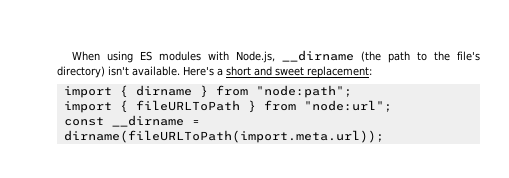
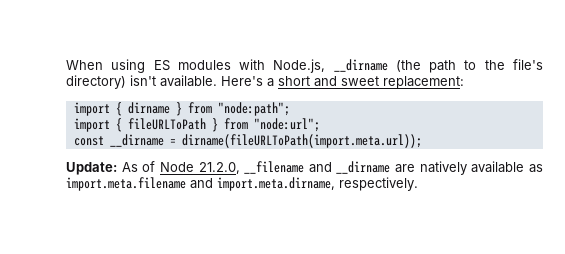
(384, 136) none -> [66,161,543,175] [66,177,418,191] // Update: As of Node 21.2.0, __filename and __dirname are natively available as import.meta.filename and import.meta.dirname, respectively.

